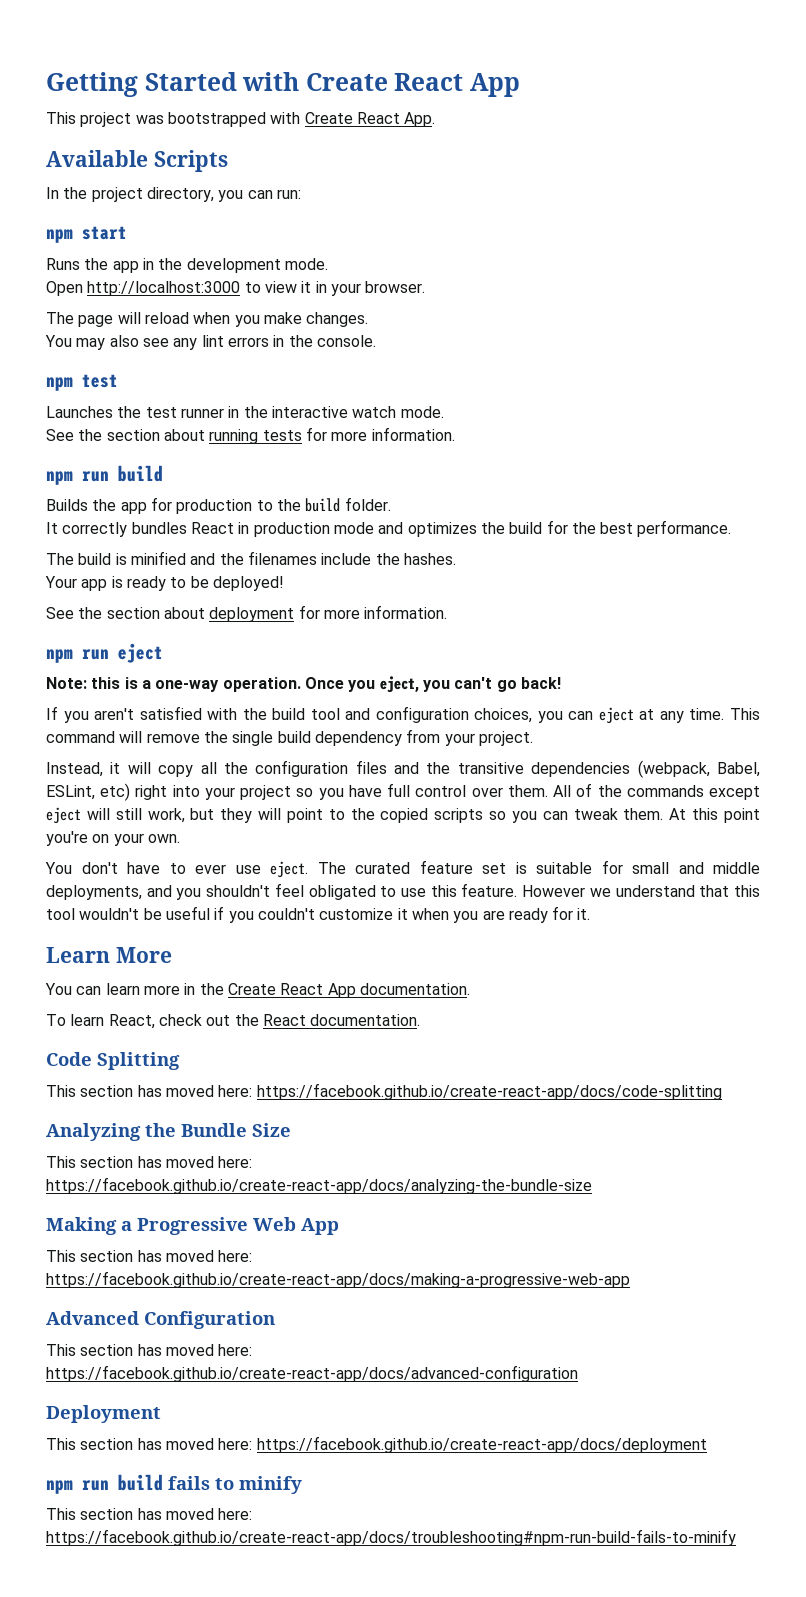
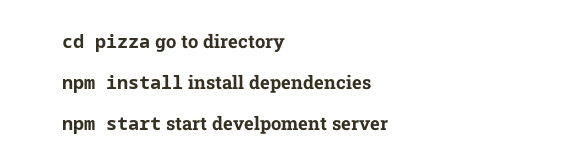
[46,72,521,97] [46,112,436,127] [46,150,228,172] [46,187,301,202] [46,226,127,243] [46,258,328,273] [46,281,426,296] [46,312,369,327] [45,335,376,350] [46,374,118,391] [46,406,444,418] [46,427,455,444] [46,465,163,485] [46,497,391,514] [46,520,732,537] [46,551,456,565] [45,576,284,591] [46,605,448,622] [46,643,163,663] [46,676,561,693] [46,706,760,724] [46,729,533,746] [46,760,760,778] [46,783,761,801] [46,807,761,824] [46,831,180,846] [45,860,760,878] [46,883,760,900] [46,906,591,923] [46,947,172,963] [45,983,470,998] [46,1014,421,1029] [46,1052,180,1070] [46,1083,722,1100] [46,1123,291,1141] [46,1156,253,1168] [46,1177,592,1194] [46,1217,339,1235] [46,1250,253,1262] [46,1271,630,1288] [46,1311,275,1329] [46,1344,253,1356] [46,1365,578,1382] [46,1405,161,1423] [46,1436,707,1453] [46,1474,302,1494] [46,1508,253,1520] [46,1529,736,1546] Getting Started with Create React App // This project was bootstrapped with Create React App. // Available Scripts // In the project directory, you can run: // npm start // Runs the app in the development mode. // Open http://localhost:3000 to view it in your browser. // The page will reload when you make changes. // You may also see any lint errors in the console. // npm test // Launches the test runner in the interactive watch mode. // See the section about running tests for more information. // npm run build // Builds the app for production to the build folder. // It correctly bundles React in production mode and optimizes the build for the best performance. // The build is minified and the filenames include the hashes. // Your app is ready to be deployed! // See the section about deployment for more information. // npm run eject // Note: this is a one-way operation. Once you eject, you can't go back! // If you aren't satisfied with the build tool and configuration choices, you can eject at any time. This command will remove the single build dependency from your project. // Instead, it will copy all the configuration files and the transitive dependencies (webpack, Babel, ESLint, etc) right into your project so you have full control over them. All of the commands except eject will still work, but they will point to the copied scripts so you can tweak them. At this point you're on your own. // You don't have to ever use eject. The curated feature set is suitable for small and middle deployments, and you shouldn't feel obligated to use this feature. However we understand that this tool wouldn't be useful if you couldn't customize it when you are ready for it. // Learn More // You can learn more in the Create React App documentation. // To learn React, check out the React documentation. // Code Splitting // This section has moved here: https://facebook.github.io/create-react-app/docs/code-splitting // Analyzing the Bundle Size // This section has moved here: https://facebook.github.io/create-react-app/docs/analyzing-the-bundle-size // Making a Progressive Web App // This section has moved here: https://facebook.github.io/create-react-app/docs/making-a-progressive-web-app // Advanced Configuration // This section has moved here: https://facebook.github.io/create-react-app/docs/advanced-configuration // Deployment // This section has moved here: https://facebook.github.io/create-react-app/docs/deployment // npm run build fails to minify // This section has moved here: https://facebook.github.io/create-react-app/docs/troubleshooting#npm-run-build-fails-to-minify -> [62,33,285,52] [62,74,371,93] [62,115,388,134] cd pizza go to directory // npm install install dependencies // npm start start develpoment server

